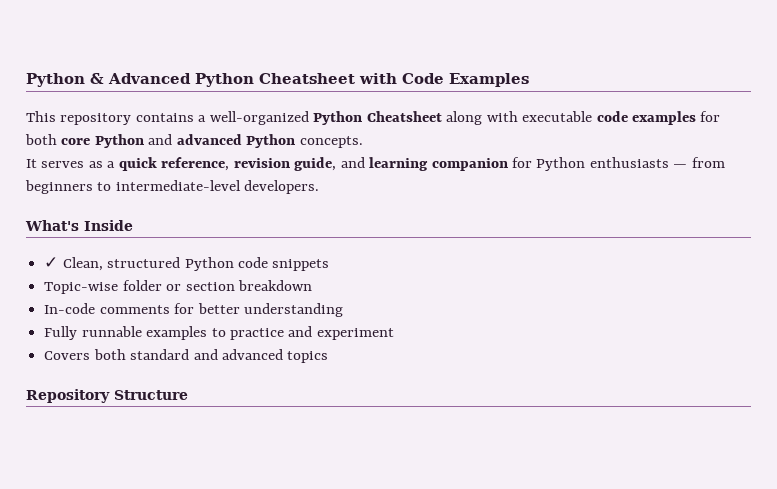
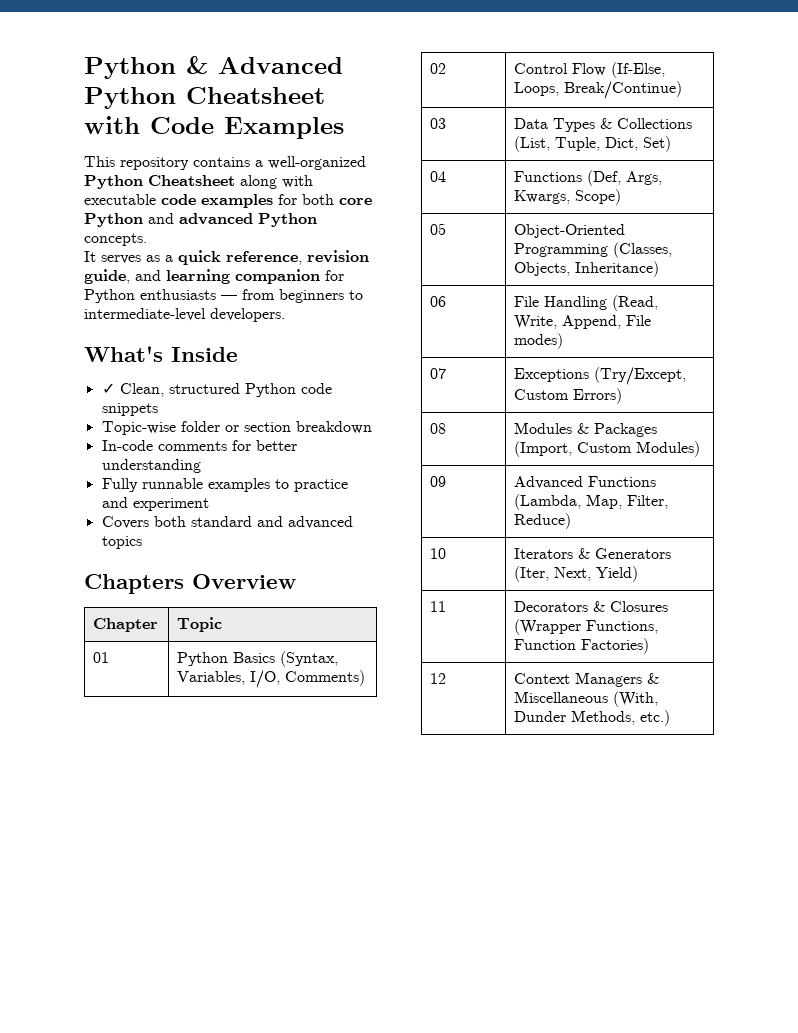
[26,389,188,403] Repository Structure -> [84,574,296,594] [93,618,159,632] [177,617,223,632] [93,652,110,663] [177,651,339,667] [177,670,366,688] [430,63,447,74] [514,62,666,78] [514,81,683,99] [430,118,447,129] [514,118,693,132] [514,136,672,152] [430,171,447,182] [514,170,663,186] [514,189,622,205] [430,223,447,235] [514,224,626,238] [514,242,673,258] [514,261,660,277] [430,296,447,307] [514,295,659,311] [514,315,652,329] [514,333,564,349] [430,368,447,379] [514,367,687,385] [514,388,623,404] [430,423,447,434] [514,422,658,437] [514,441,701,457] [430,476,447,487] [514,476,657,489] [514,494,669,510] [514,513,572,529] [430,548,447,559] [514,548,672,559] [514,566,639,582] [430,601,447,612] [514,601,669,612] [514,619,659,635] [514,638,650,654] [430,673,447,684] [514,672,660,687] [514,691,659,707] [514,710,671,726] Chapters Overview // Chapter | Topic // 01 | Python Basics (Syntax, Variables, I/O, Comments) // 02 | Control Flow (If-Else, Loops, Break/Continue) // 03 | Data Types & Collections (List, Tuple, Dict, Set) // 04 | Functions (Def, Args, Kwargs, Scope) // 05 | Object-Oriented Programming (Classes, Objects, Inheritance) // 06 | File Handling (Read, Write, Append, File modes) // 07 | Exceptions (Try/Except, Custom Errors) // 08 | Modules & Packages (Import, Custom Modules) // 09 | Advanced Functions (Lambda, Map, Filter, Reduce) // 10 | Iterators & Generators (Iter, Next, Yield) // 11 | Decorators & Closures (Wrapper Functions, Function Factories) // 12 | Context Managers & Miscellaneous (With, Dunder Methods, etc.)

